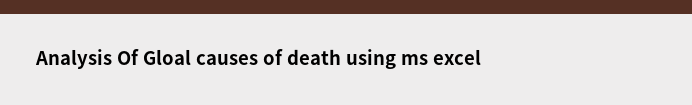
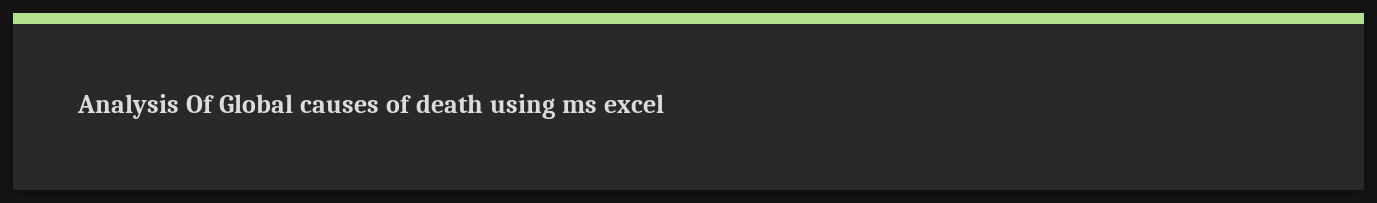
[142,49,191,65] Gloal -> [219,94,294,113] Global

